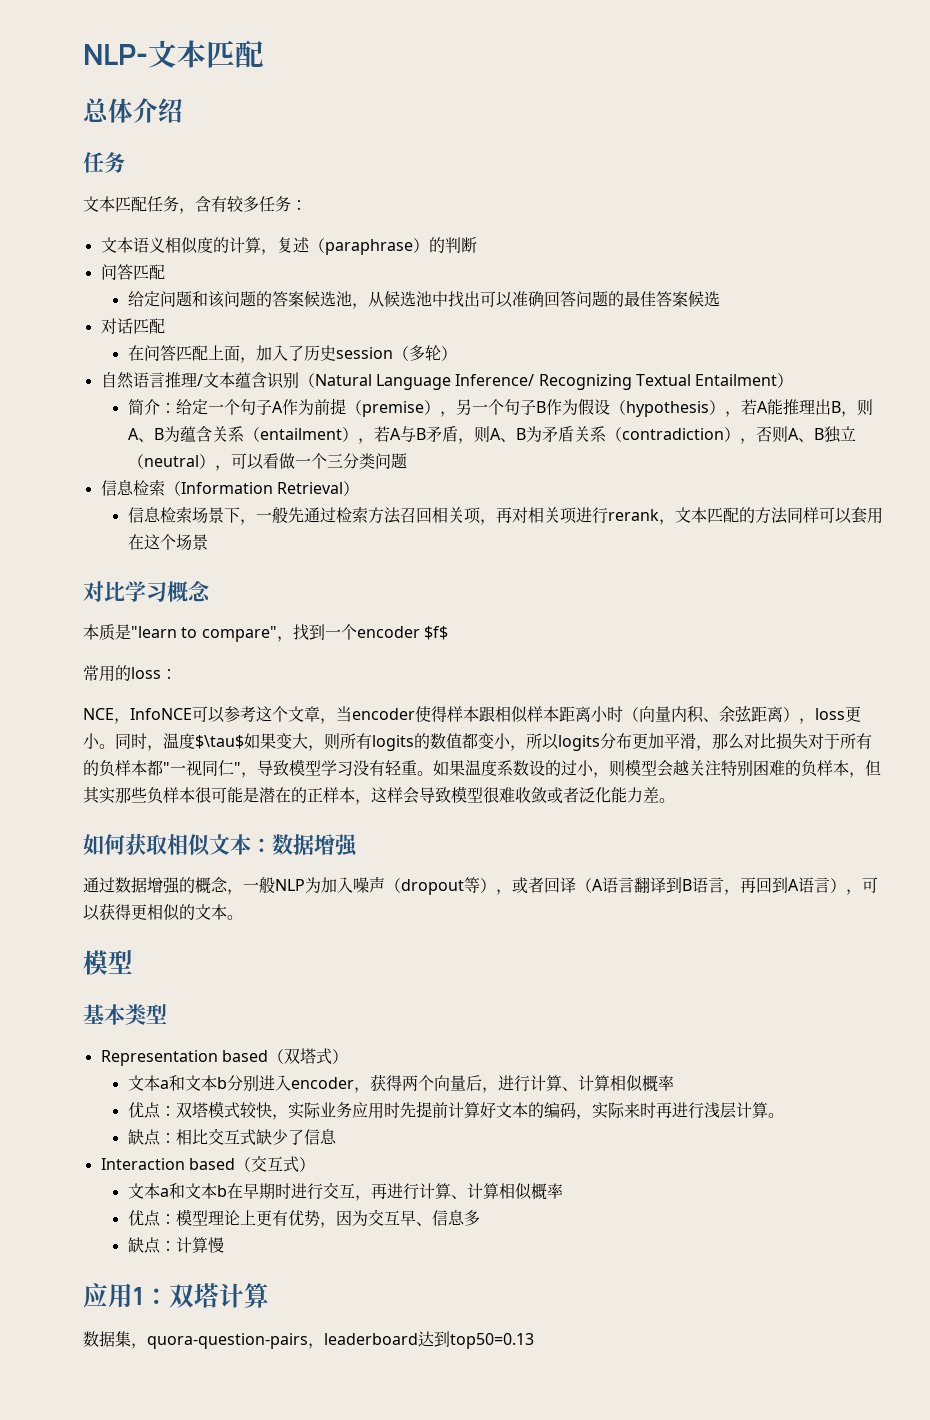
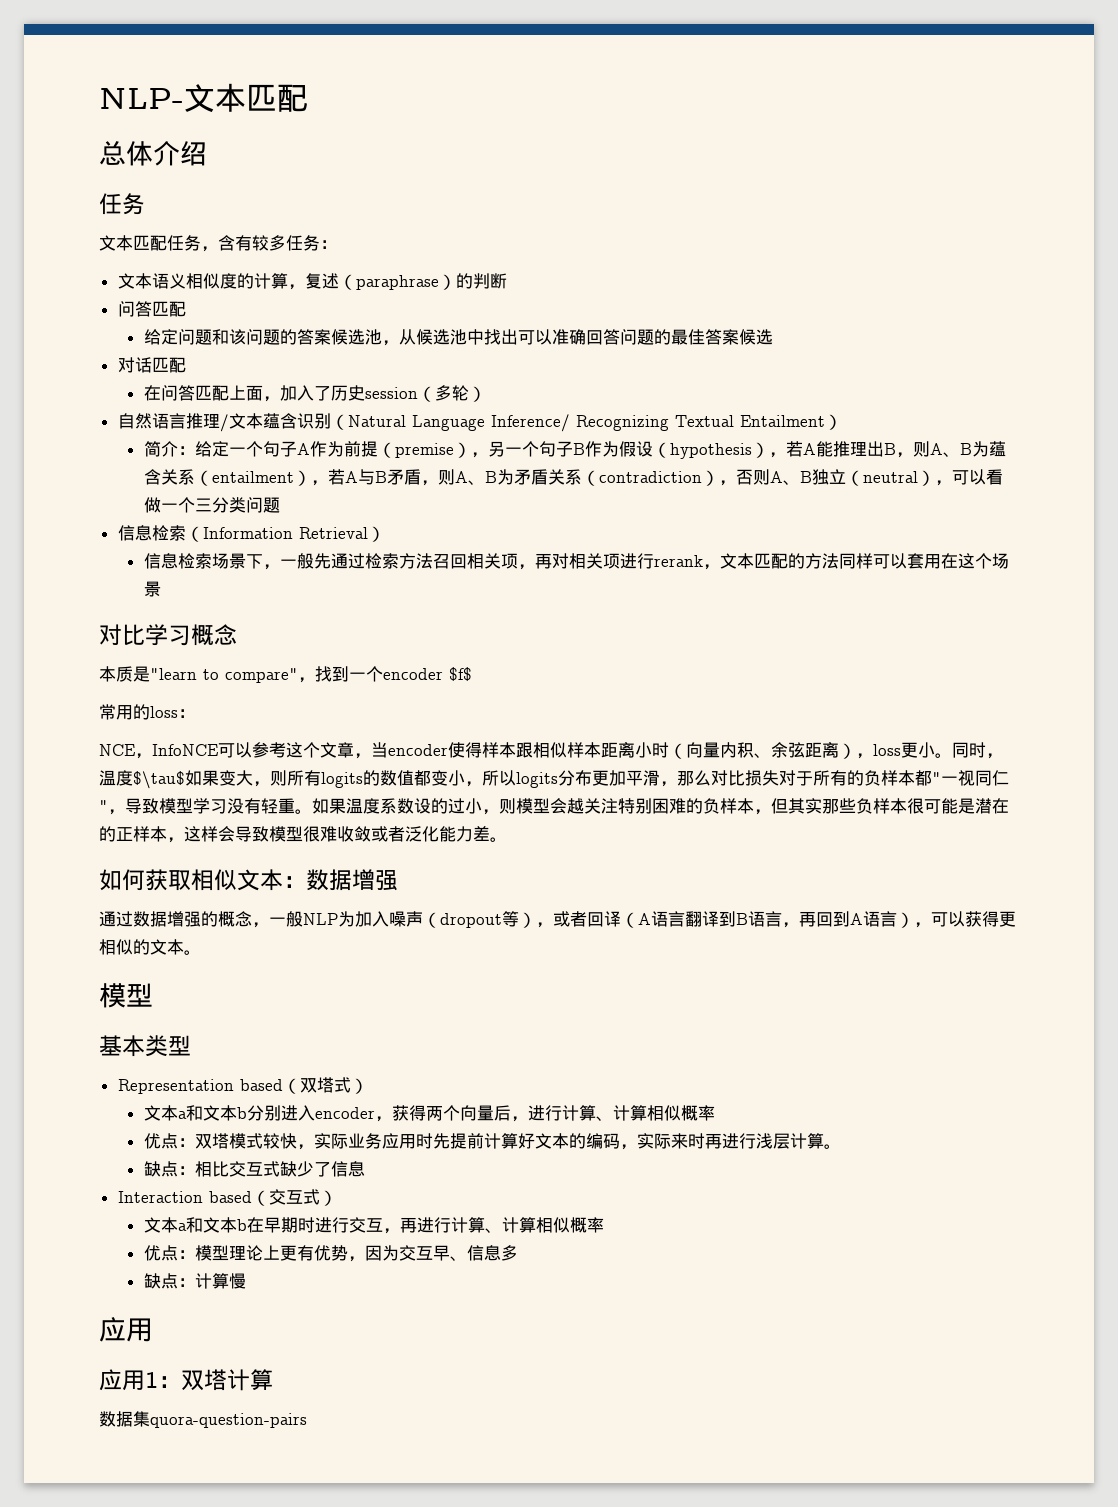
(133, 1295) none -> [99,1369,145,1391] // 应用
[131,1331,534,1349] ，quora-question-pairs，leaderboard达到top50=0.13 -> [150,1413,307,1428] quora-question-pairs

